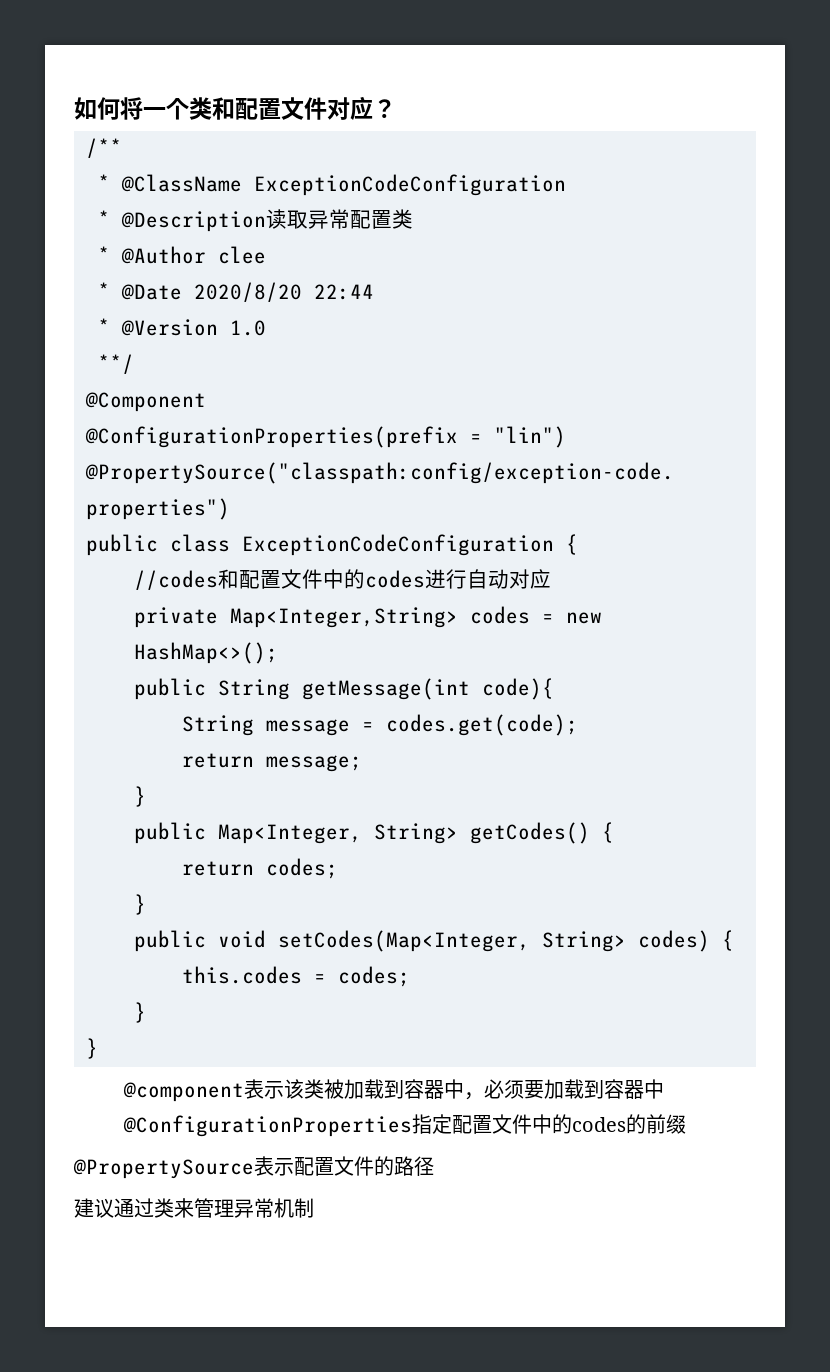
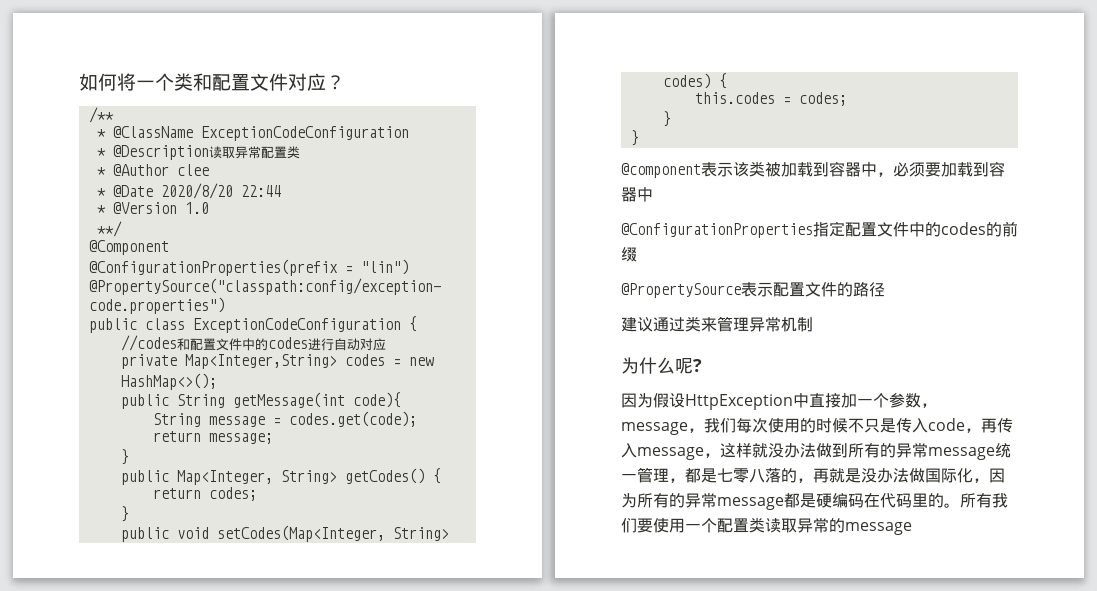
(314, 1208) none -> [621,357,702,374] [621,393,937,410] [621,417,1013,435] [621,443,1011,460] [621,467,1005,483] [621,493,1008,510] [621,517,912,535] // 为什么呢? // 因为假设HttpException中直接加一个参数，message，我们每次使用的时候不只是传入code，再传入message，这样就没办法做到所有的异常message统一管理，都是七零八落的，再就是没办法做国际化，因为所有的异常message都是硬编码在代码里的。所有我们要使用一个配置类读取异常的message

